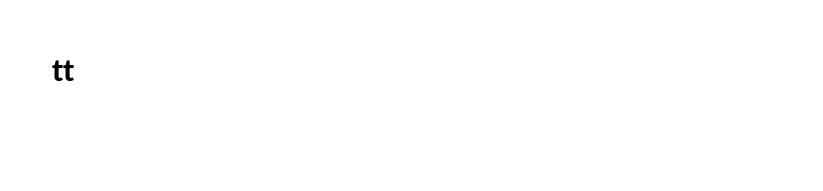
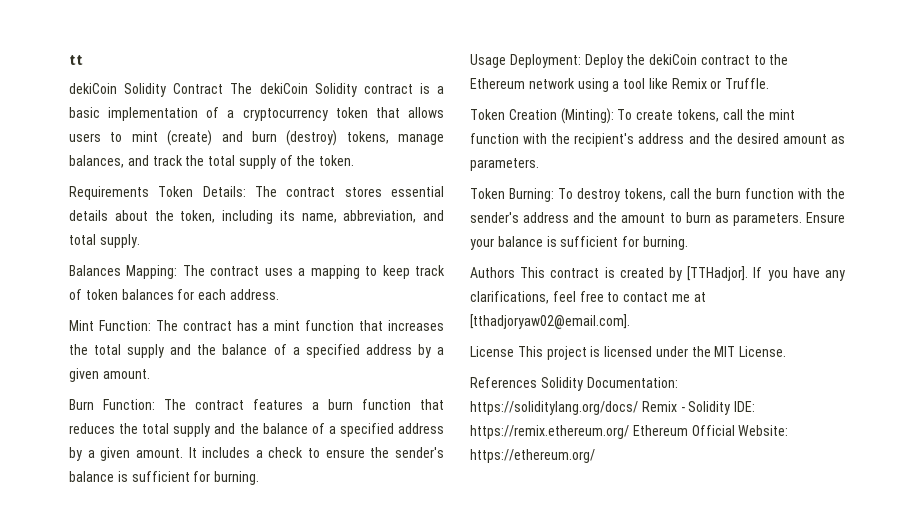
(74, 70) none -> [69,83,444,97] [69,107,444,121] [69,130,444,146] [69,155,355,169] [69,186,444,200] [69,210,444,224] [69,234,140,248] [69,265,446,279] [69,289,279,300] [69,320,444,331] [69,344,444,358] [69,368,150,382] [69,399,444,410] [69,423,444,437] [69,447,444,461] [69,471,260,485] [470,54,789,68] [470,78,770,92] [470,108,796,124] [470,133,845,147] [470,158,539,171] [470,188,845,202] [470,212,845,226] [470,236,688,250] [470,266,845,281] [470,291,706,304] [470,314,630,329] [470,346,787,360] [470,377,678,391] [470,401,756,415] [470,425,789,439] [470,449,595,463] // dekiCoin Solidity Contract The dekiCoin Solidity contract is a basic implementation of a cryptocurrency token that allows users to mint (create) and burn (destroy) tokens, manage balances, and track the total supply of the token. // Requirements Token Details: The contract stores essential details about the token, including its name, abbreviation, and total supply. // Balances Mapping: The contract uses a mapping to keep track of token balances for each address. // Mint Function: The contract has a mint function that increases the total supply and the balance of a specified address by a given amount. // Burn Function: The contract features a burn function that reduces the total supply and the balance of a specified address by a given amount. It includes a check to ensure the sender's balance is sufficient for burning. // Usage Deployment: Deploy the dekiCoin contract to the Ethereum network using a tool like Remix or Truffle. // Token Creation (Minting): To create tokens, call the mint function with the recipient's address and the desired amount as parameters. // Token Burning: To destroy tokens, call the burn function with the sender's address and the amount to burn as parameters. Ensure your balance is sufficient for burning. // Authors This contract is created by [TTHadjor]. If you have any clarifications, feel free to contact me at [tthadjoryaw02@email.com]. // License This project is licensed under the MIT License. // References Solidity Documentation: https://soliditylang.org/docs/ Remix - Solidity IDE: https://remix.ethereum.org/ Ethereum Official Website: https://ethereum.org/

